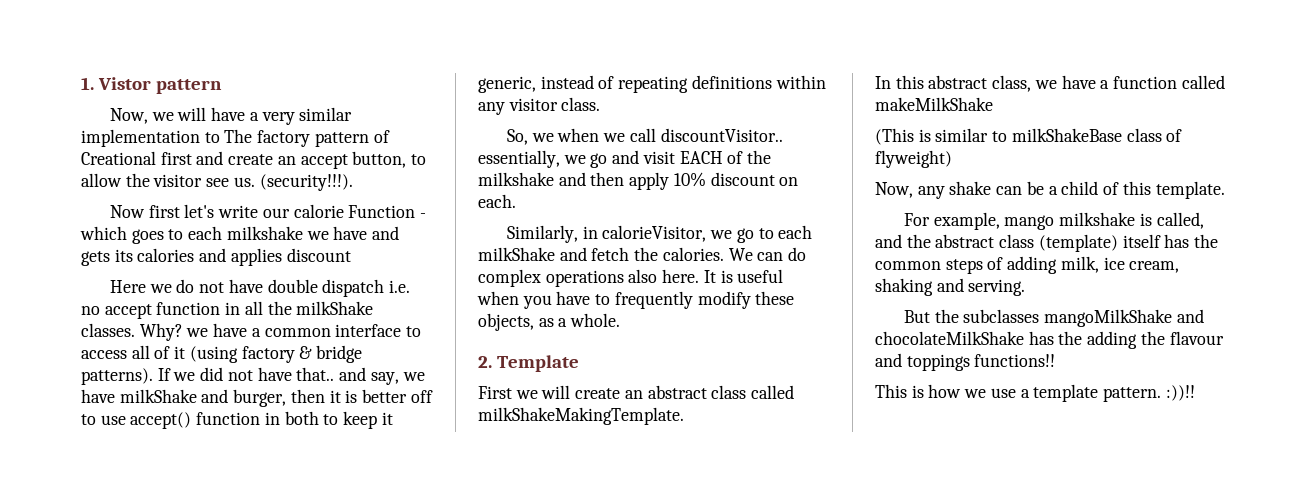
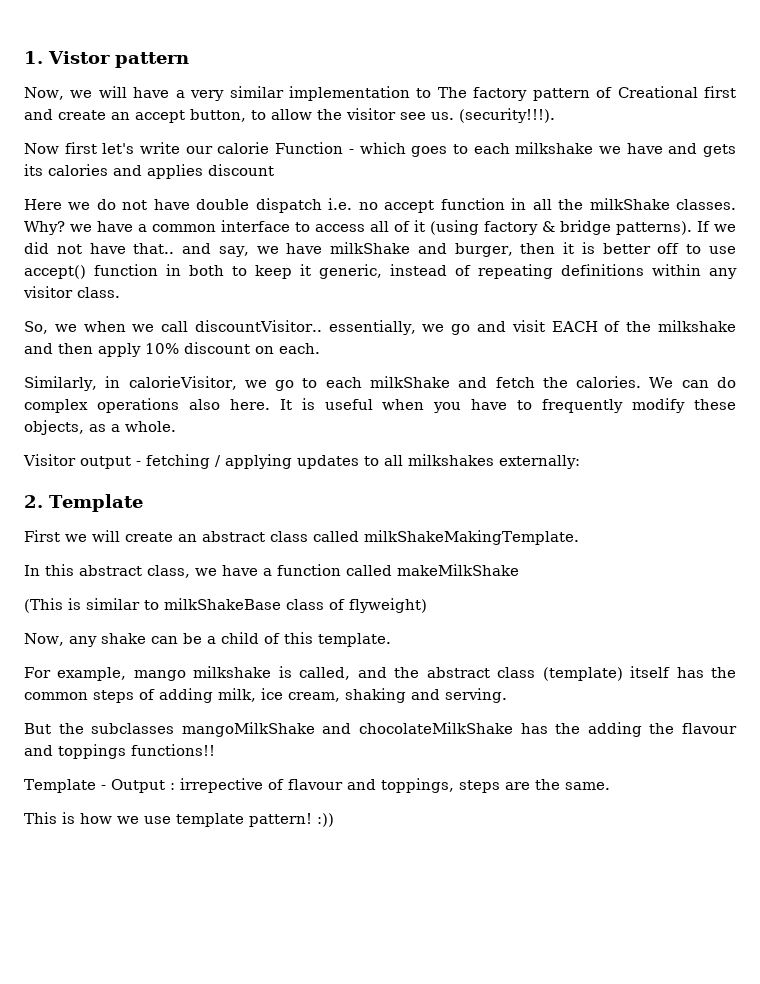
(621, 320) none -> [23,454,580,469] // Visitor output - fetching / applying updates to all milkshakes externally:
(1056, 360) none -> [24,778,610,793] // Template - Output : irrepective of flavour and toppings, steps are the same.
[1020,384,1195,402] a template pattern. :))!! -> [176,813,334,827] template pattern! :))

